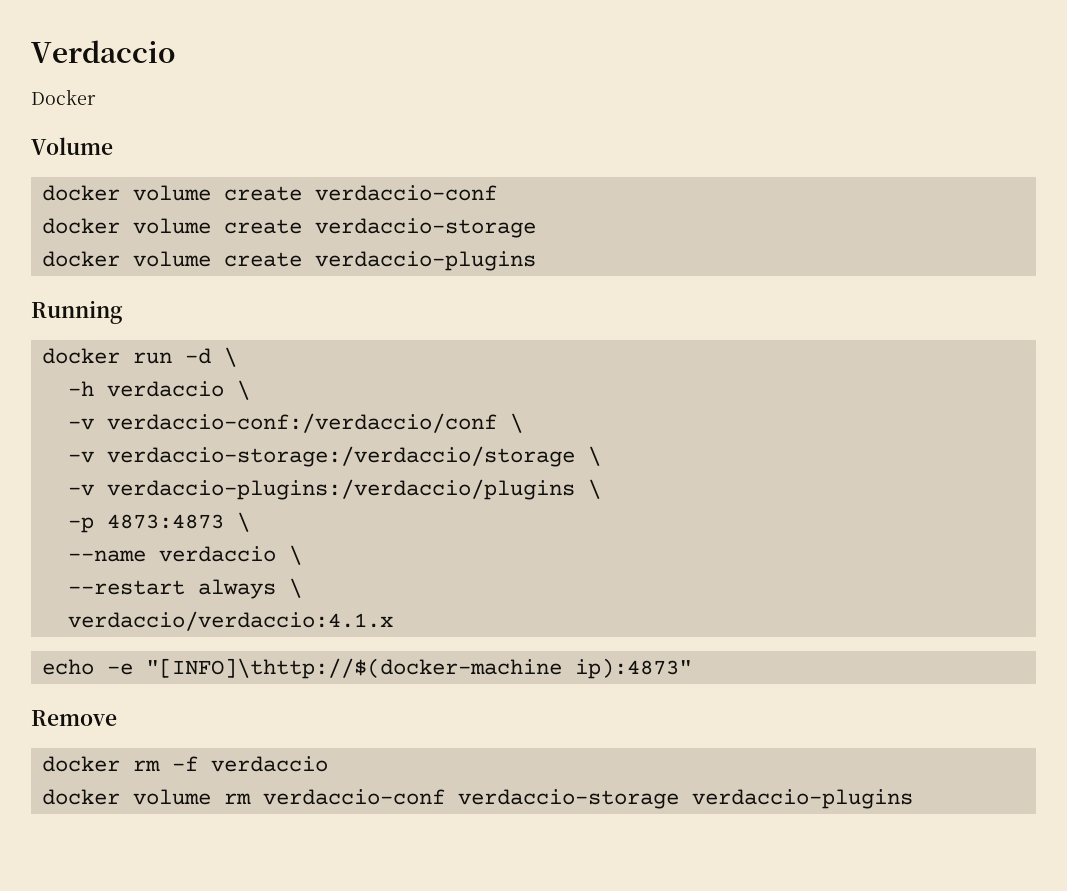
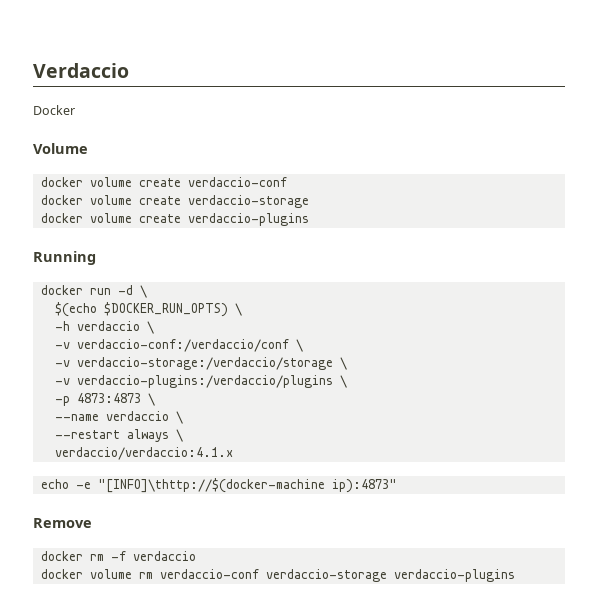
(237, 357) none -> [54,302,242,317] // $(echo $DOCKER_RUN_OPTS) \

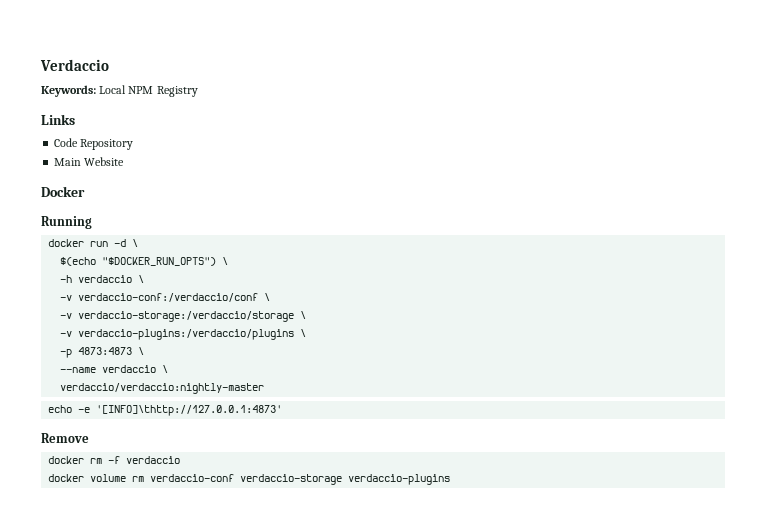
[33,105,75,115] [33,143,88,154] [40,177,287,187] [40,195,309,208] [40,213,309,226] Docker // Volume // docker volume create verdaccio-conf // docker volume create verdaccio-storage // docker volume create verdaccio-plugins -> [41,85,198,97] [41,114,75,125] [54,138,134,150] [54,157,125,166] [41,186,85,197] Keywords: Local NPM Registry // Links // Code Repository // Main Website // Docker
[103,302,228,317] $DOCKER_RUN_OPTS) -> [102,257,217,266] "$DOCKER_RUN_OPTS")
[54,429,183,442] [54,447,233,460] --restart always \ // verdaccio/verdaccio:4.1.x -> [60,383,265,394] verdaccio/verdaccio:nightly-master
[97,478,397,493] "[INFO]\thttp://$(docker-machine ip):4873" -> [96,405,283,416] '[INFO]\thttp://127.0.0.1:4873'

